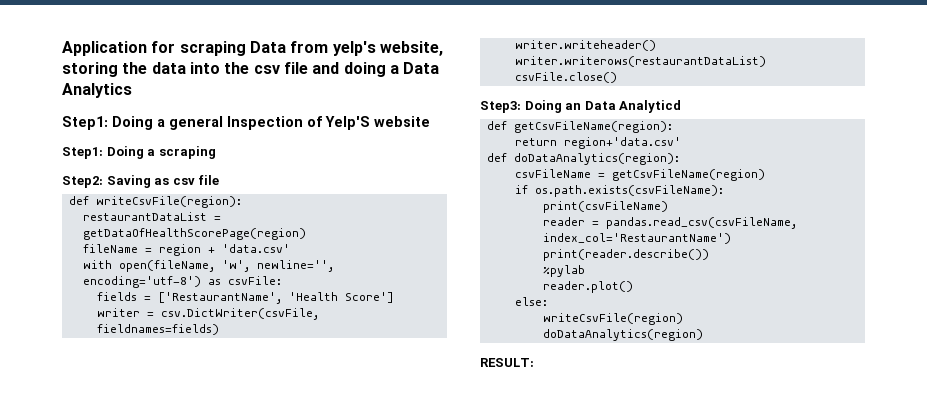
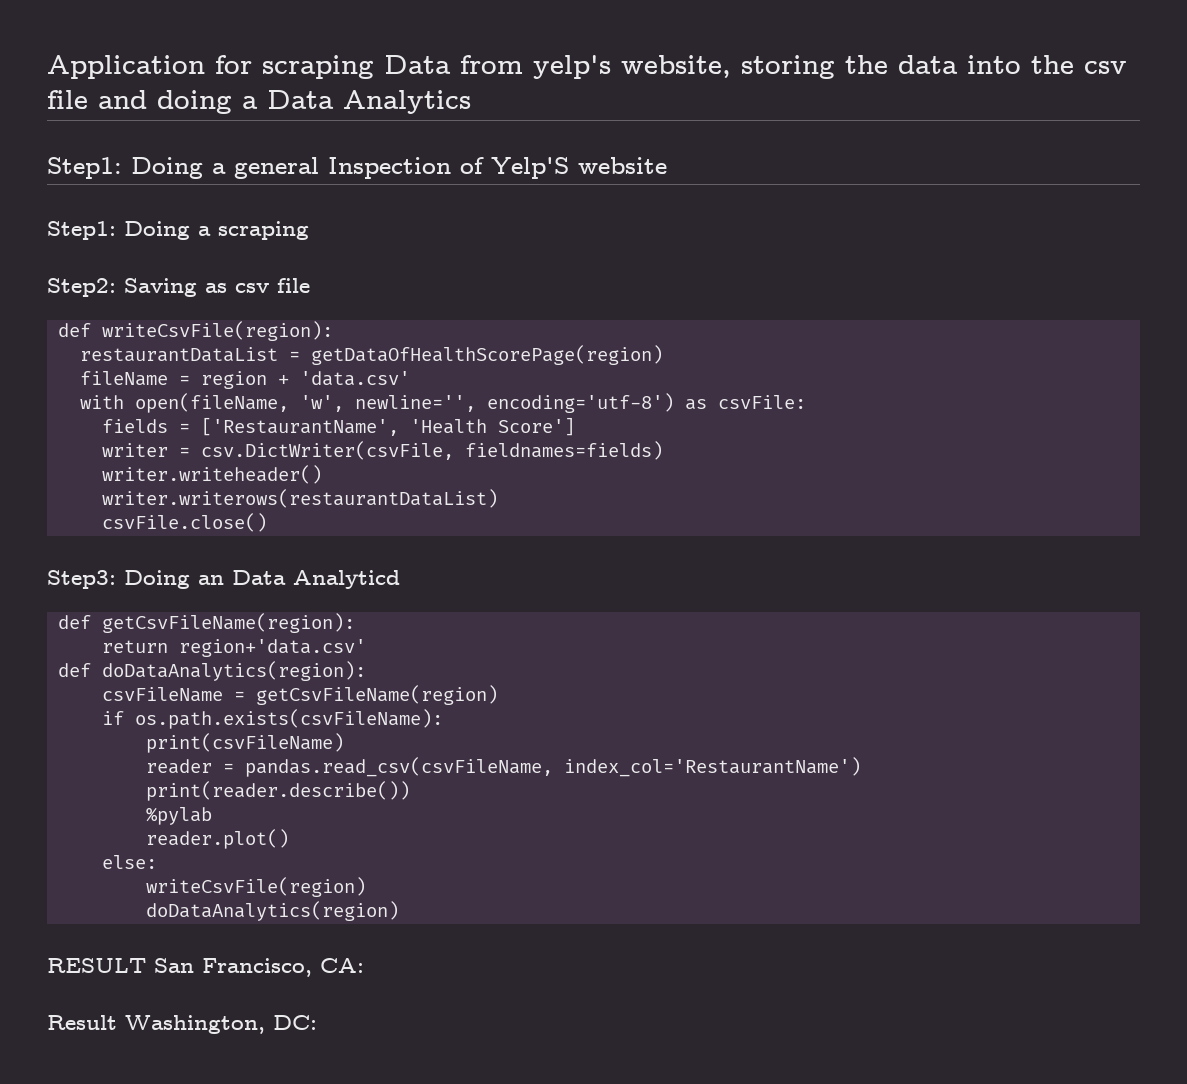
[480,358,534,367] RESULT: -> [47,958,364,977] [47,1015,317,1034] RESULT San Francisco, CA: // Result Washington, DC:

